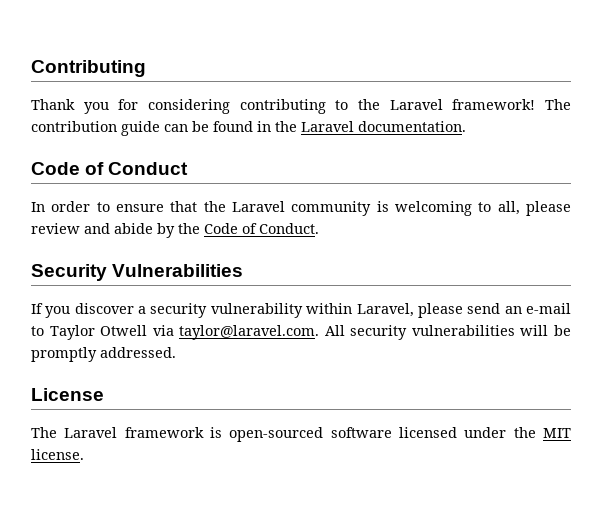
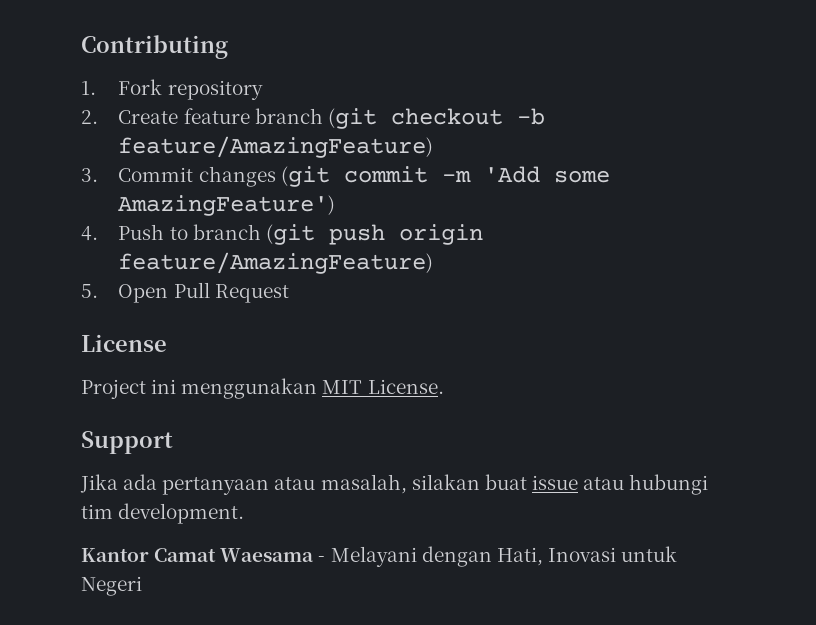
[31,99,571,114] [31,121,466,136] [31,162,189,175] [31,201,571,216] [31,223,319,238] [31,264,244,281] [31,303,571,318] [31,325,571,340] [31,347,176,362] [31,388,104,401] [31,427,571,442] [31,449,84,460] Thank you for considering contributing to the Laravel framework! The contribution guide can be found in the Laravel documentation. // Code of Conduct // In order to ensure that the Laravel community is welcoming to all, please review and abide by the Code of Conduct. // Security Vulnerabilities // If you discover a security vulnerability within Laravel, please send an e-mail to Taylor Otwell via taylor@laravel.com. All security vulnerabilities will be promptly addressed. // License // The Laravel framework is open-sourced software licensed under the MIT license. -> [81,79,263,100] [81,108,545,129] [118,136,434,158] [81,166,610,187] [118,195,336,216] [81,224,483,245] [118,252,434,274] [81,282,289,303] [81,334,167,352] [81,378,444,399] [81,431,173,454] [80,474,709,495] [81,503,245,524] [81,546,678,567] [81,576,142,596] 1. Fork repository // 2. Create feature branch (git checkout -b feature/AmazingFeature) // 3. Commit changes (git commit -m 'Add some AmazingFeature') // 4. Push to branch (git push origin feature/AmazingFeature) // 5. Open Pull Request // License // Project ini menggunakan MIT License. // Support // Jika ada pertanyaan atau masalah, silakan buat issue atau hubungi tim development. // Kantor Camat Waesama - Melayani dengan Hati, Inovasi untuk Negeri

